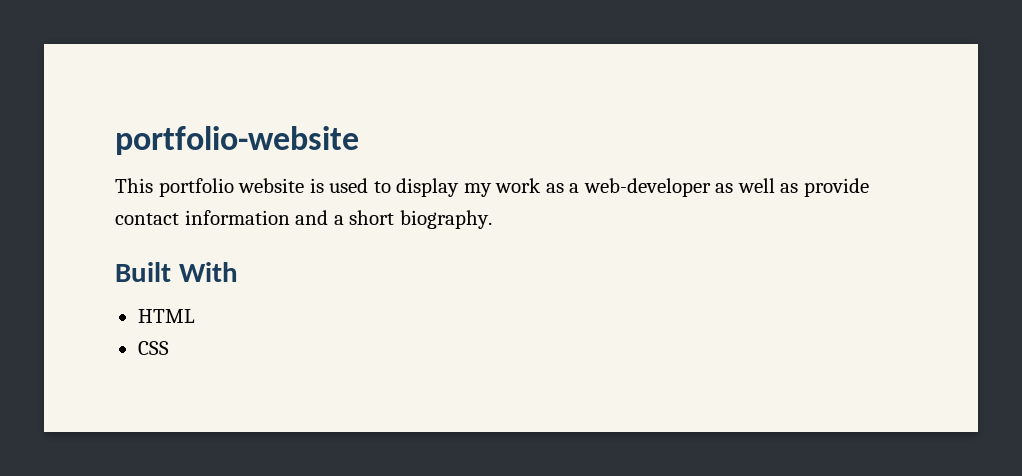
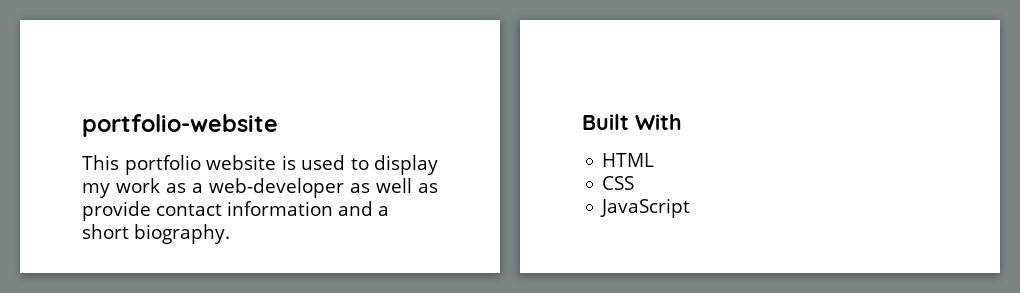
(169, 348) none -> [600,198,691,218] // JavaScript

